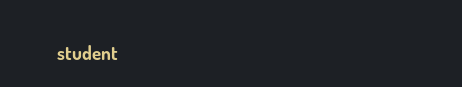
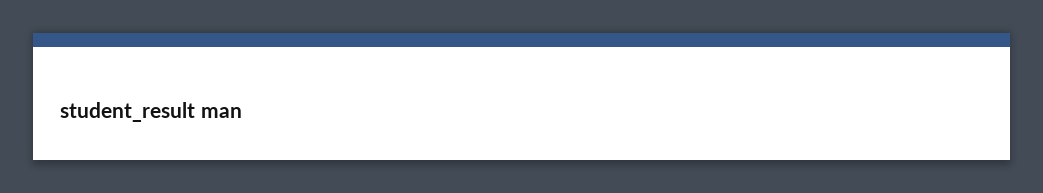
[57,45,118,60] student -> [60,102,242,122] student_result man

